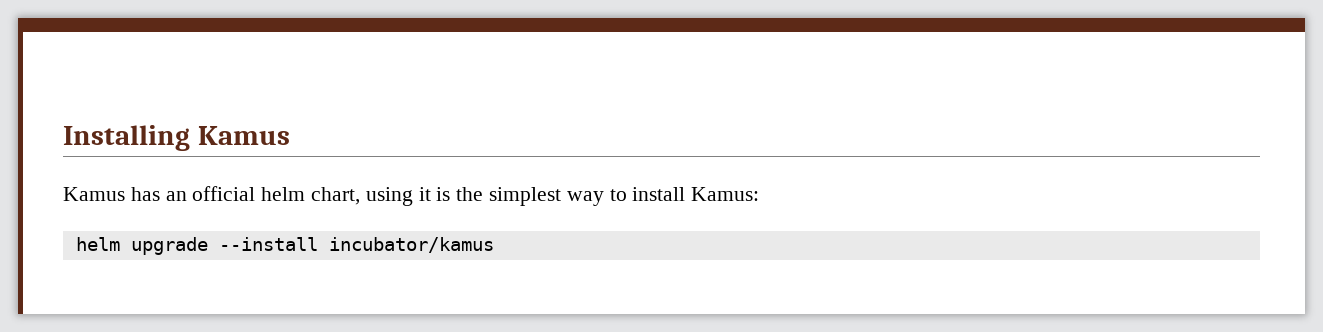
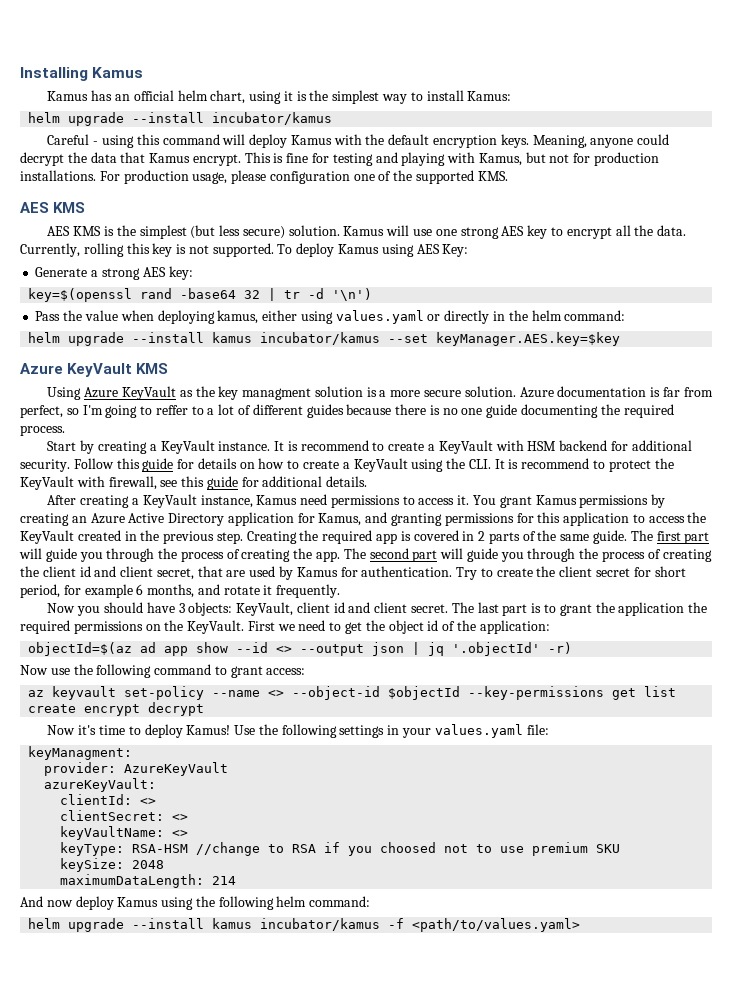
(494, 245) none -> [47,134,670,148] [20,152,660,166] [20,170,508,184] [20,202,86,213] [47,225,687,239] [20,243,469,257] [35,266,193,280] [28,288,373,302] [35,310,626,324] [28,332,621,346] [20,363,169,377] [47,386,713,400] [20,404,674,418] [20,425,65,436] [47,440,692,454] [20,458,674,472] [20,476,368,490] [47,494,666,508] [20,512,707,526] [20,530,710,544] [19,548,712,562] [20,566,686,580] [20,584,341,598] [47,602,708,616] [20,620,550,634] [28,642,573,656] [20,664,306,678] [28,686,677,700] [28,702,205,716] [47,724,549,738] [28,746,133,760] [44,762,229,776] [44,778,157,792] [60,794,157,805] [60,810,189,821] [60,826,189,840] [60,842,621,856] [60,858,165,872] [60,874,237,888] [20,896,371,910] [28,918,581,932] // Careful - using this command will deploy Kamus with the default encryption keys. Meaning, anyone could decrypt the data that Kamus encrypt. This is fine for testing and playing with Kamus, but not for production installations. For production usage, please configuration one of the supported KMS. // AES KMS // AES KMS is the simplest (but less secure) solution. Kamus will use one strong AES key to encrypt all the data. Currently, rolling this key is not supported. To deploy Kamus using AES Key: // Generate a strong AES key: // key=$(openssl rand -base64 32 | tr -d '\n') // Pass the value when deploying kamus, either using values.yaml or directly in the helm command: // helm upgrade --install kamus incubator/kamus --set keyManager.AES.key=$key // Azure KeyVault KMS // Using Azure KeyVault as the key managment solution is a more secure solution. Azure documentation is far from perfect, so I'm going to reffer to a lot of different guides because there is no one guide documenting the required process. // Start by creating a KeyVault instance. It is recommend to create a KeyVault with HSM backend for additional security. Follow this guide for details on how to create a KeyVault using the CLI. It is recommend to protect the KeyVault with firewall, see this guide for additional details. // After creating a KeyVault instance, Kamus need permissions to access it. You grant Kamus permissions by creating an Azure Active Directory application for Kamus, and granting permissions for this application to access the KeyVault created in the previous step. Creating the required app is covered in 2 parts of the same guide. The first part will guide you through the process of creating the app. The second part will guide you through the process of creating the client id and client secret, that are used by Kamus for authentication. Try to create the client secret for short period, for example 6 months, and rotate it frequently. // Now you should have 3 objects: KeyVault, client id and client secret. The last part is to grant the application the required permissions on the KeyVault. First we need to get the object id of the application: // objectId=$(az ad app show --id <> --output json | jq '.objectId' -r) // Now use the following command to grant access: // az keyvault set-policy --name <> --object-id $objectId --key-permissions get list create encrypt decrypt // Now it's time to deploy Kamus! Use the following settings in your values.yaml file: // keyManagment: // provider: AzureKeyVault // azureKeyVault: // clientId: <> // clientSecret: <> // keyVaultName: <> // keyType: RSA-HSM //change to RSA if you choosed not to use premium SKU // keySize: 2048 // maximumDataLength: 214 // And now deploy Kamus using the following helm command: // helm upgrade --install kamus incubator/kamus -f <path/to/values.yaml>

